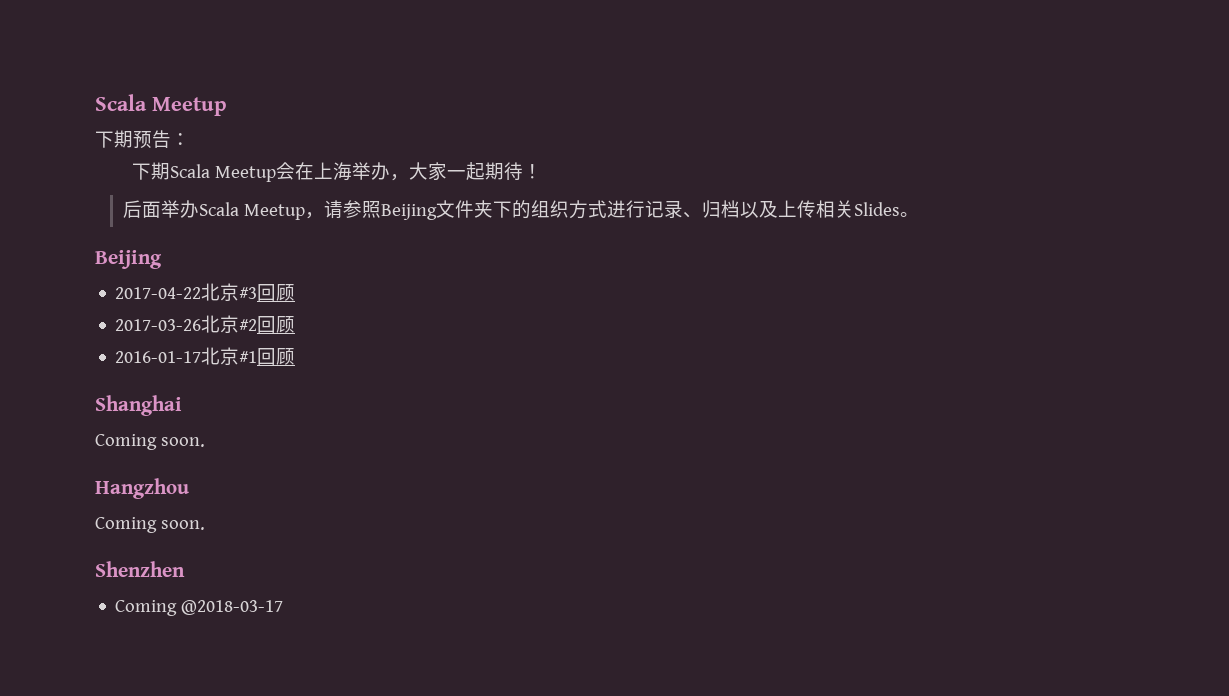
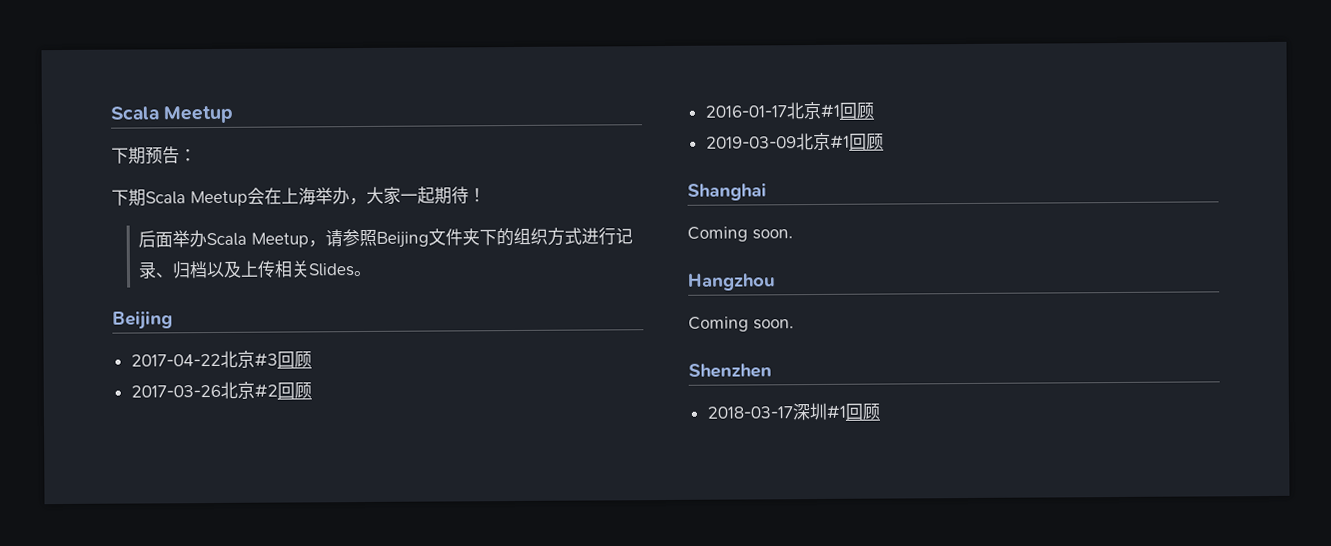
(296, 356) none -> [705,132,884,151] // 2019-03-09北京#1回顾
[115,600,284,616] Coming @2018-03-17 -> [706,402,880,421] 2018-03-17深圳#1回顾

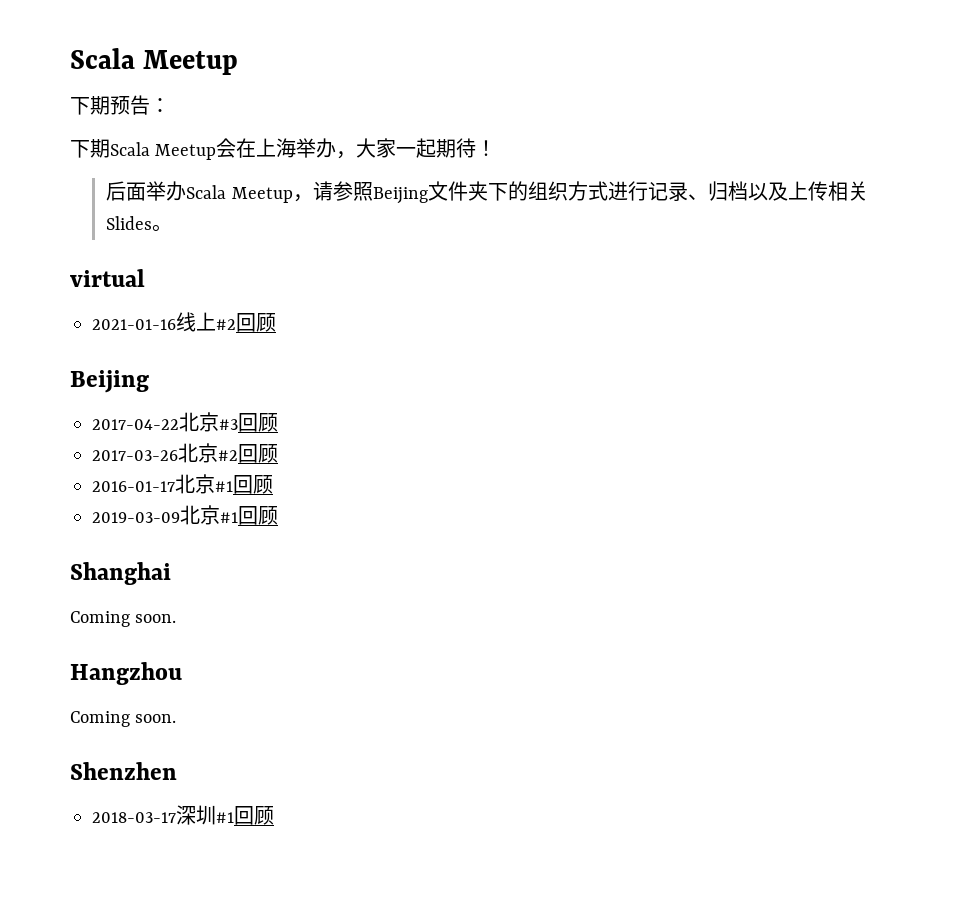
(373, 273) none -> [70,269,145,287] [92,312,276,332] // virtual // 2021-01-16线上#2回顾

